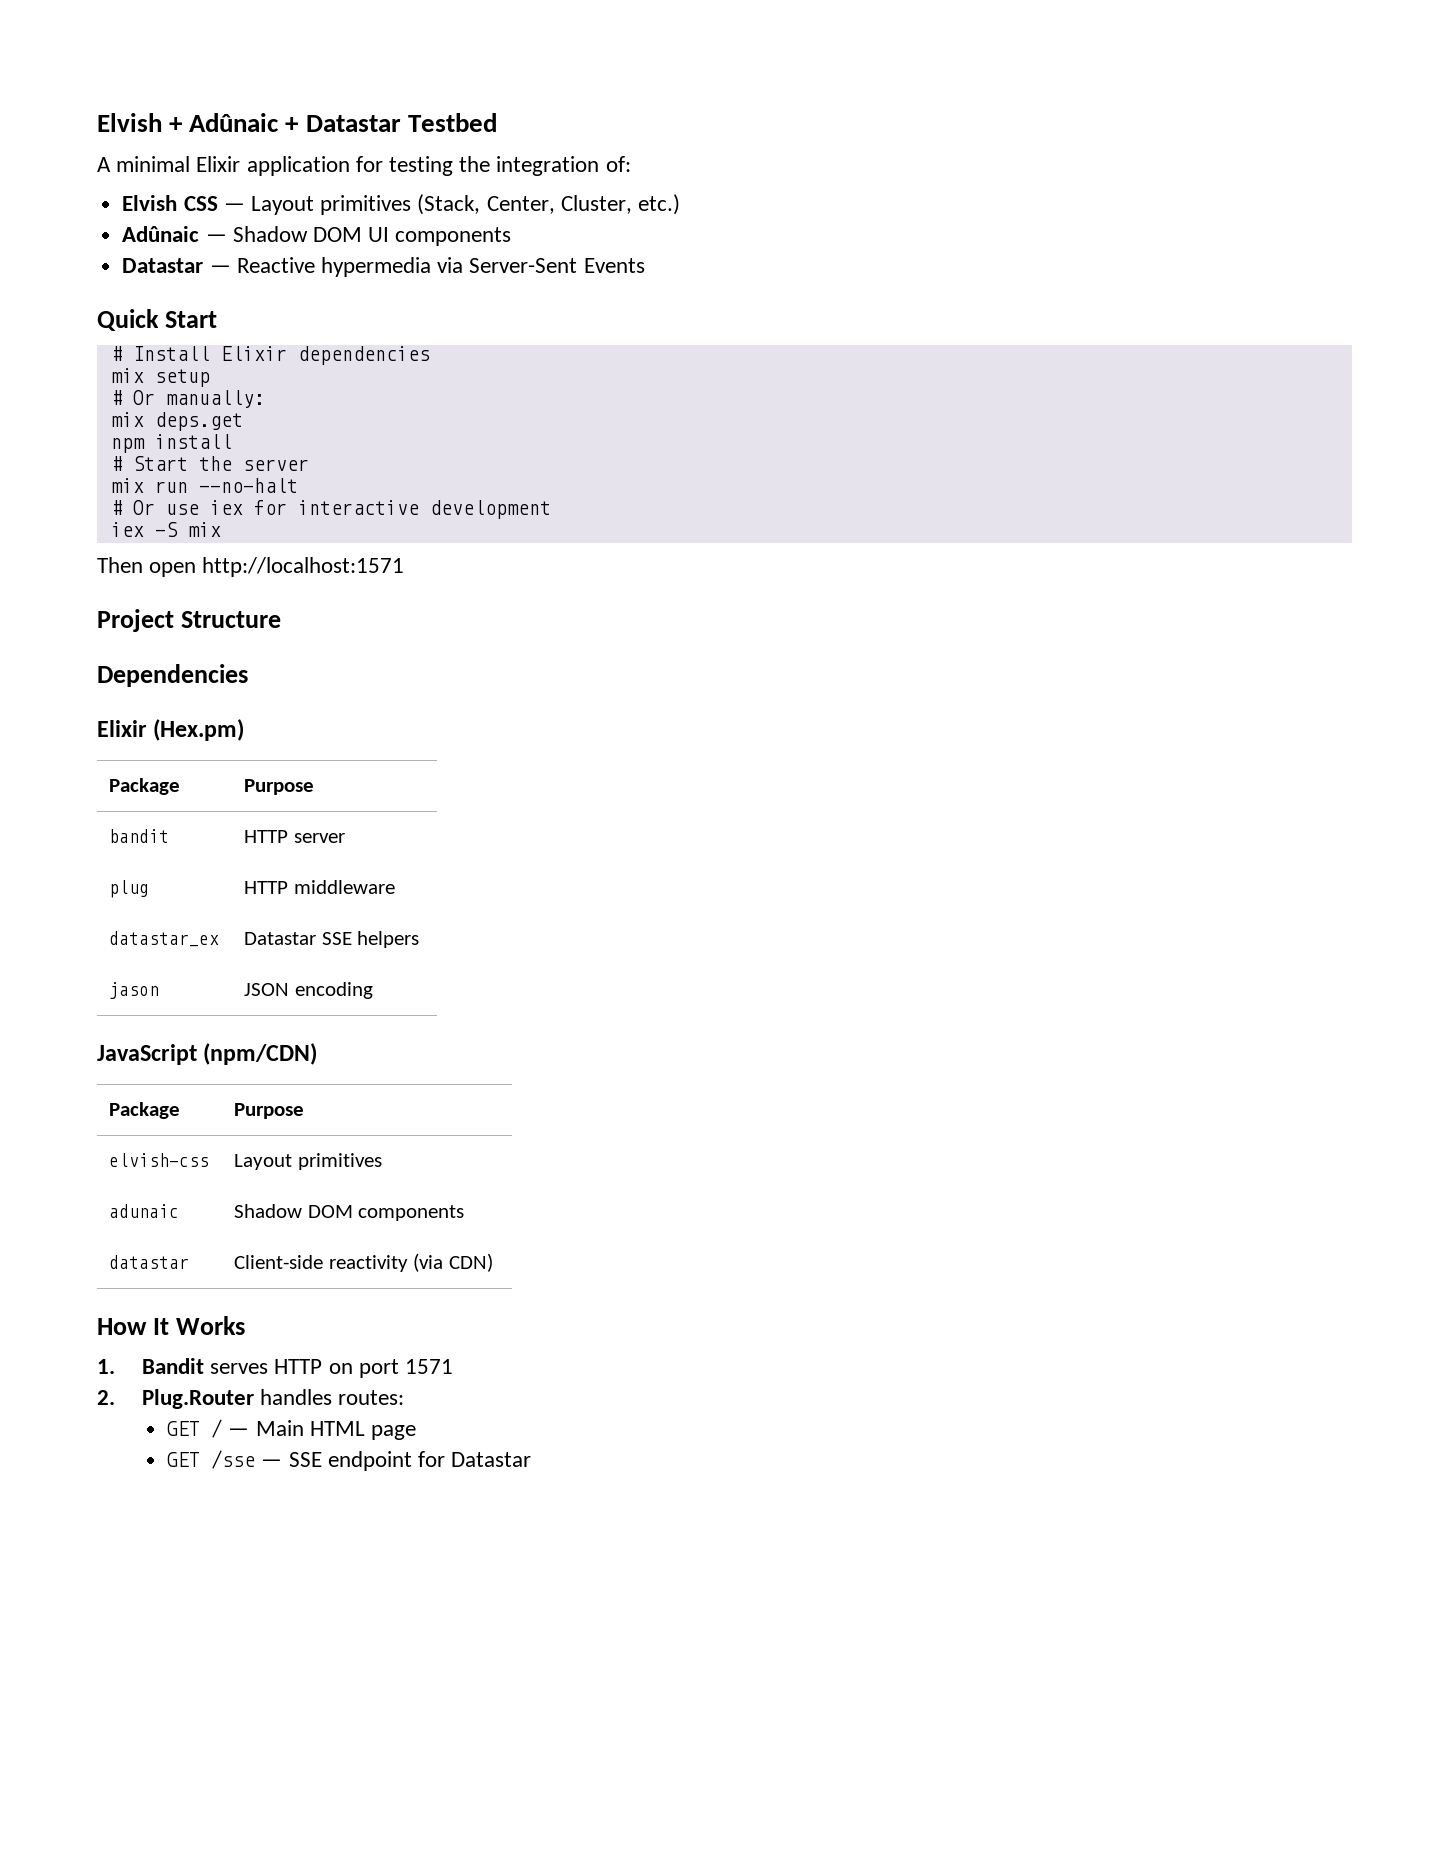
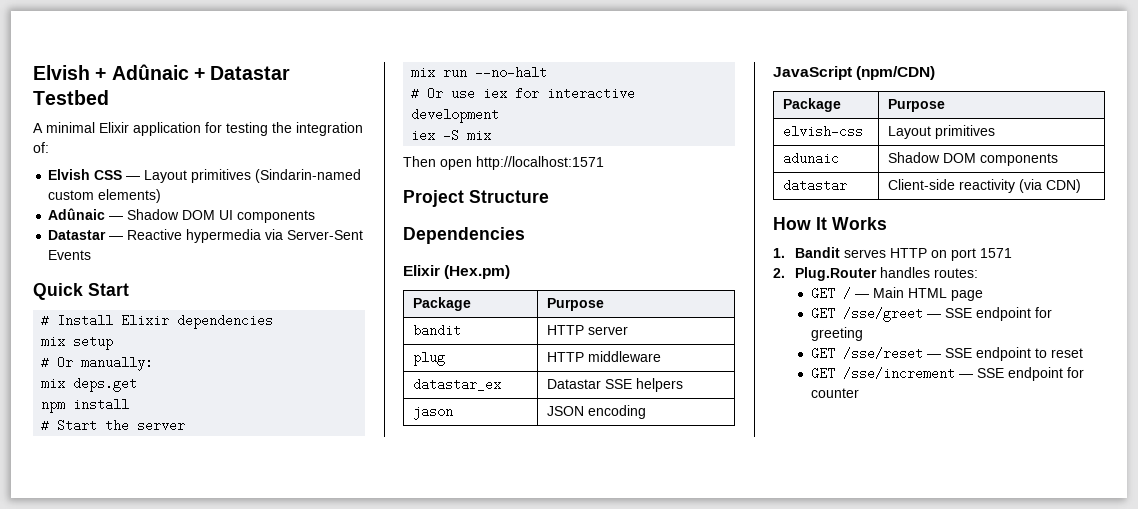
[417,194,680,215] (Stack, Center, Cluster, etc.) -> [255,169,362,183] [48,189,162,203] (Sindarin-named custom elements)
[211,1450,532,1471] /sse — SSE endpoint for Datastar -> [842,307,1052,322] [810,327,863,341] [810,347,1083,361] [810,367,1084,381] [810,388,859,398] /sse/greet — SSE endpoint for greeting // GET /sse/reset — SSE endpoint to reset // GET /sse/increment — SSE endpoint for counter

